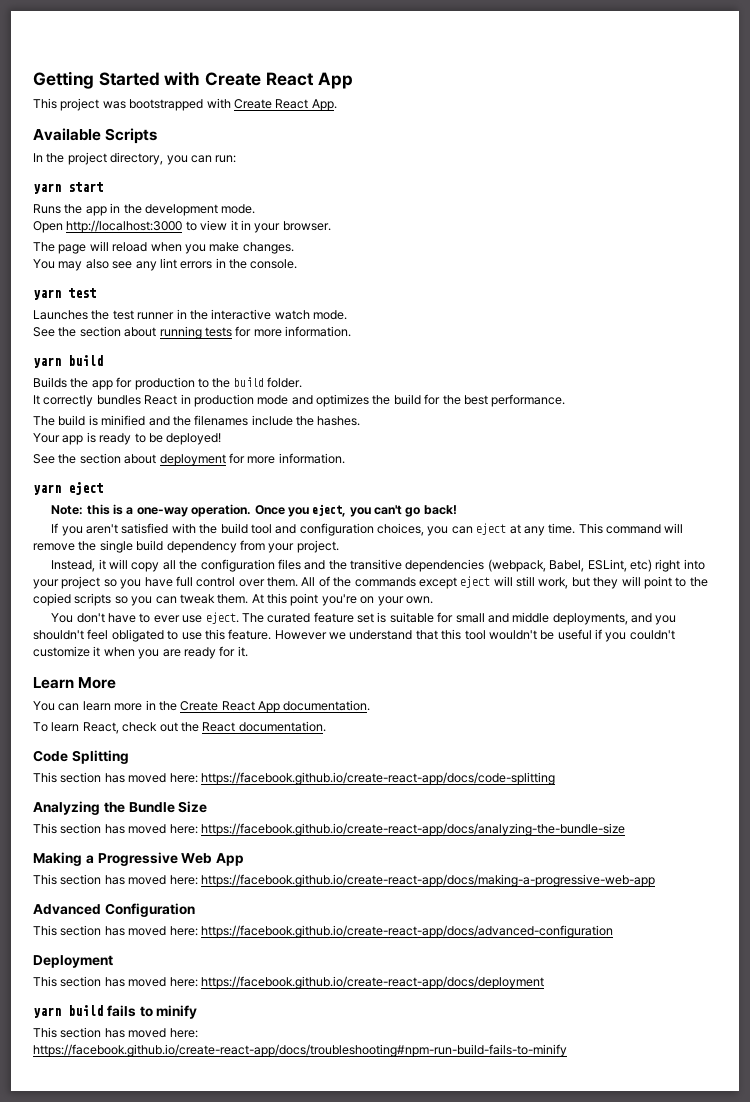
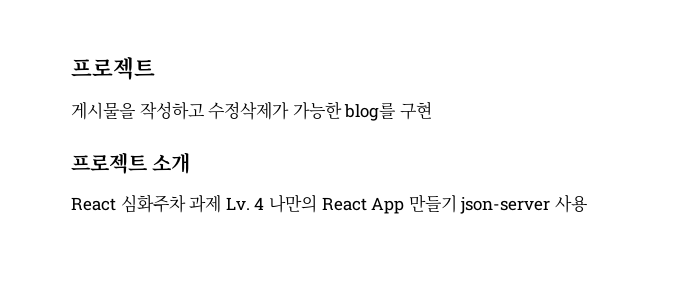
[33,71,353,89] [33,98,337,111] [33,128,158,144] [33,152,237,165] [33,182,103,194] [33,203,256,216] [33,220,331,233] [33,241,294,254] [33,258,298,271] [33,288,96,300] [33,309,347,320] [33,326,351,339] [33,355,103,368] [33,377,302,390] [33,394,566,407] [33,415,361,426] [33,432,222,445] [33,453,345,466] [33,482,103,495] [51,504,457,517] [51,523,684,536] [33,540,339,553] [51,559,705,572] [33,576,708,589] [33,593,433,606] [51,612,677,625] [33,629,675,642] [33,646,248,659] [33,677,117,689] [33,700,371,713] [33,721,326,734] [33,750,129,764] [33,772,555,785] [33,801,208,815] [33,823,625,836] [33,852,245,866] [33,874,655,887] [33,903,195,917] [33,925,613,938] [33,955,113,968] [33,976,544,989] [33,1005,198,1019] [33,1027,198,1038] [33,1044,567,1057] Getting Started with Create React App // This project was bootstrapped with Create React App. // Available Scripts // In the project directory, you can run: // yarn start // Runs the app in the development mode. // Open http://localhost:3000 to view it in your browser. // The page will reload when you make changes. // You may also see any lint errors in the console. // yarn test // Launches the test runner in the interactive watch mode. // See the section about running tests for more information. // yarn build // Builds the app for production to the build folder. // It correctly bundles React in production mode and optimizes the build for the best performance. // The build is minified and the filenames include the hashes. // Your app is ready to be deployed! // See the section about deployment for more information. // yarn eject // Note: this is a one-way operation. Once you eject, you can't go back! // If you aren't satisfied with the build tool and configuration choices, you can eject at any time. This command will remove the single build dependency from your project. // Instead, it will copy all the configuration files and the transitive dependencies (webpack, Babel, ESLint, etc) right into your project so you have full control over them. All of the commands except eject will still work, but they will point to the copied scripts so you can tweak them. At this point you're on your own. // You don't have to ever use eject. The curated feature set is suitable for small and middle deployments, and you shouldn't feel obligated to use this feature. However we understand that this tool wouldn't be useful if you couldn't customize it when you are ready for it. // Learn More // You can learn more in the Create React App documentation. // To learn React, check out the React documentation. // Code Splitting // This section has moved here: https://facebook.github.io/create-react-app/docs/code-splitting // Analyzing the Bundle Size // This section has moved here: https://facebook.github.io/create-react-app/docs/analyzing-the-bundle-size // Making a Progressive Web App // This section has moved here: https://facebook.github.io/create-react-app/docs/making-a-progressive-web-app // Advanced Configuration // This section has moved here: https://facebook.github.io/create-react-app/docs/advanced-configuration // Deployment // This section has moved here: https://facebook.github.io/create-react-app/docs/deployment // yarn build fails to minify // This section has moved here: https://facebook.github.io/create-react-app/docs/troubleshooting#npm-run-build-fails-to-minify -> [71,57,155,80] [71,101,432,121] [71,152,191,174] [71,194,588,214] 프로젝트 // 게시물을 작성하고 수정삭제가 가능한 blog를 구현 // 프로젝트 소개 // React 심화주차 과제 Lv. 4 나만의 React App 만들기 json-server 사용

